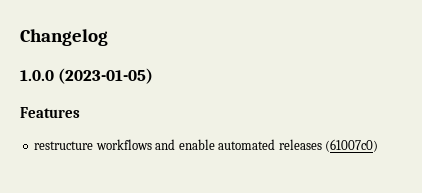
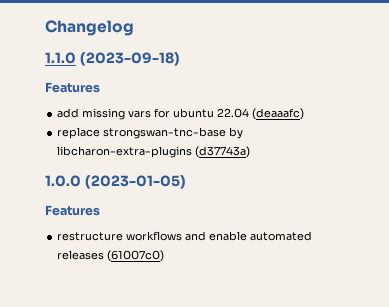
(108, 37) none -> [45,52,180,66] [45,82,100,93] [57,108,305,120] [57,127,244,139] [57,146,251,158] // 1.1.0 (2023-09-18) // Features // add missing vars for ubuntu 22.04 (deaaafc) // replace strongswan-tnc-base by libcharon-extra-plugins (d37743a)

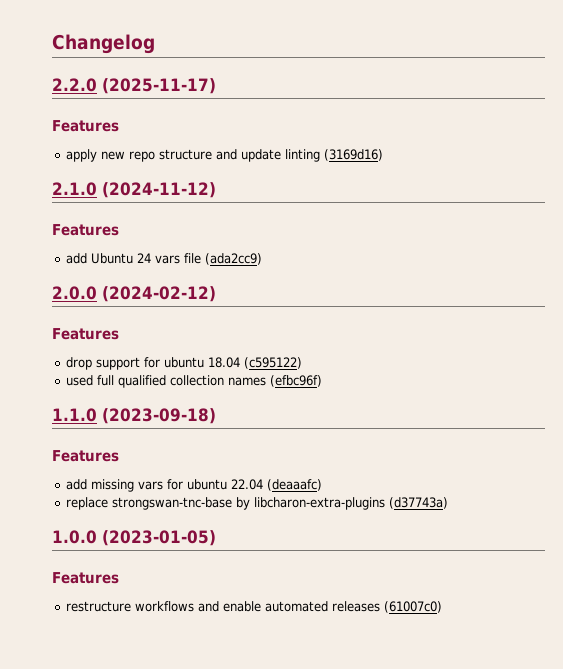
(134, 28) none -> [52,78,216,94] [52,120,119,132] [66,149,384,162] [52,182,216,198] [52,224,119,236] [66,253,263,265] [52,286,216,302] [52,328,119,340] [66,357,303,370] [66,375,323,388] // 2.2.0 (2025-11-17) // Features // apply new repo structure and update linting (3169d16) // 2.1.0 (2024-11-12) // Features // add Ubuntu 24 vars file (ada2cc9) // 2.0.0 (2024-02-12) // Features // drop support for ubuntu 18.04 (c595122) // used full qualified collection names (efbc96f)

